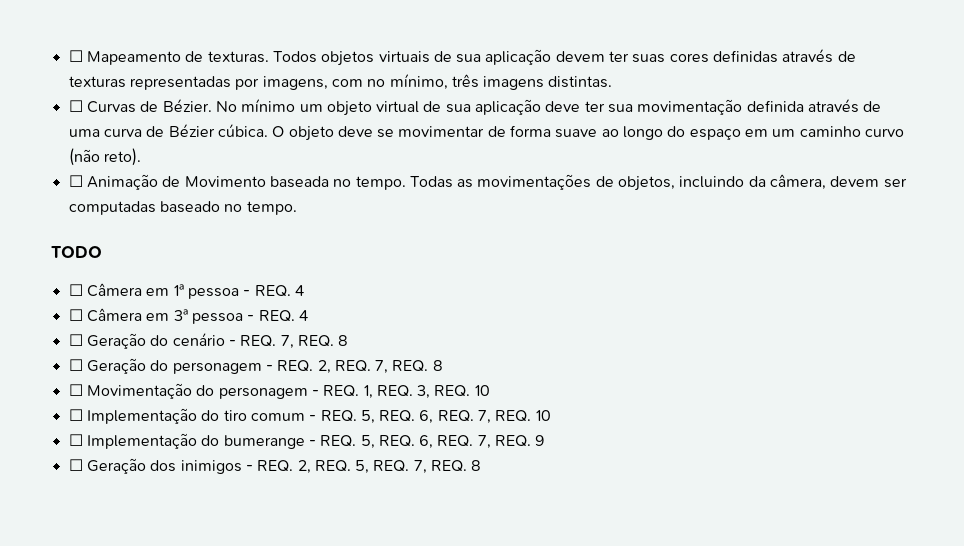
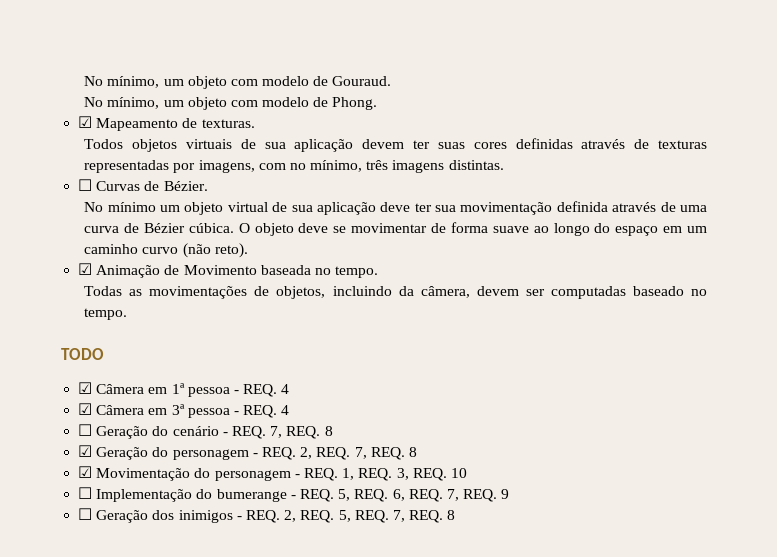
[68,50,83,62] ☐ -> [84,76,392,89] [84,97,378,110] [78,116,93,128] No mínimo, um objeto com modelo de Gouraud. // No mínimo, um objeto com modelo de Phong. // ☑
(269, 57) none -> (255, 123) //
(212, 105) none -> (208, 186) //
[68,175,83,187] ☐ -> [78,263,93,275] ☑
(406, 183) none -> (379, 272) //
[68,284,83,296] ☐ -> [78,382,93,394] ☑
[68,309,83,321] ☐ -> [78,403,93,415] ☑
[68,359,83,371] ☐ -> [78,445,93,457] ☑
[68,384,83,396] ☐ -> [78,466,93,478] ☑
[68,408,551,424] // ☐ Implementação do tiro comum - REQ. 5, REQ. 6, REQ. 7, REQ. 10 -> (467, 473) none

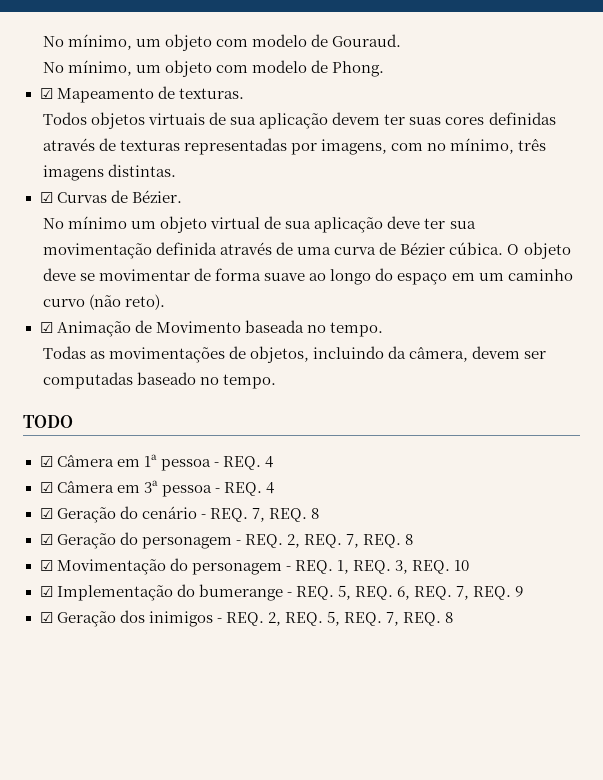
[78,179,93,191] ☐ -> [39,192,53,203] ☑
[78,424,93,436] ☐ -> [39,508,53,519] ☑
[78,487,93,499] ☐ -> [39,586,53,597] ☑
[78,508,93,520] ☐ -> [39,612,53,623] ☑

